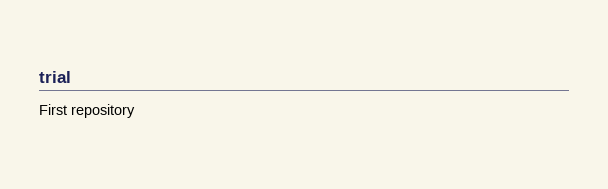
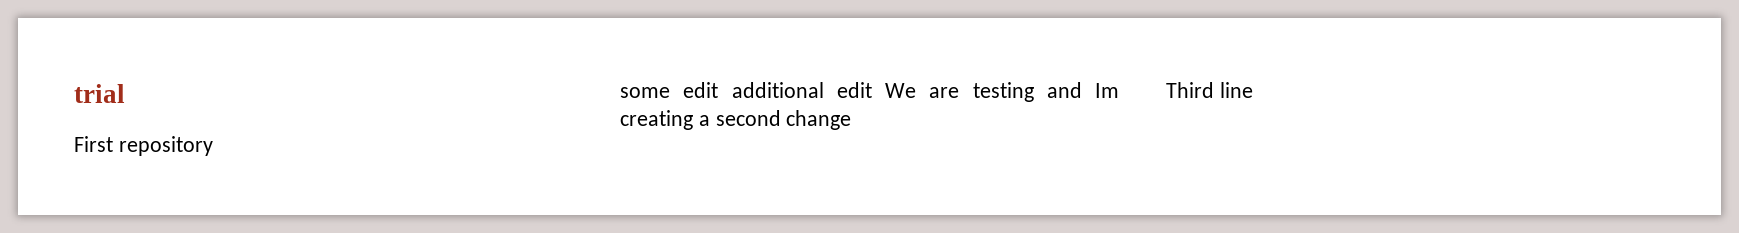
(135, 111) none -> [620,82,1119,102] [620,110,852,130] [1166,82,1253,98] // some edit additional edit We are testing and Im creating a second change // Third line

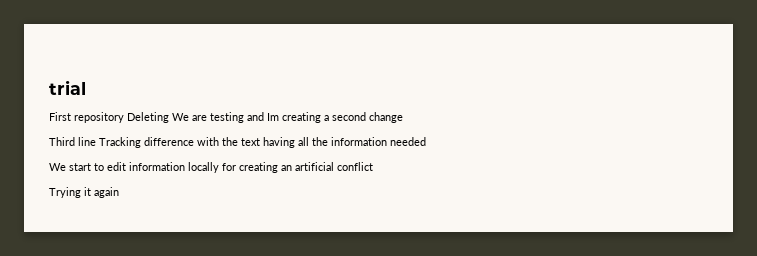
[620,82,872,98] // some edit additional edit -> [127,112,169,123] Deleting
(1253, 90) none -> [99,137,426,148] [49,162,373,173] [49,187,119,198] Tracking difference with the text having all the information needed // We start to edit information locally for creating an artificial conflict // Trying it again

